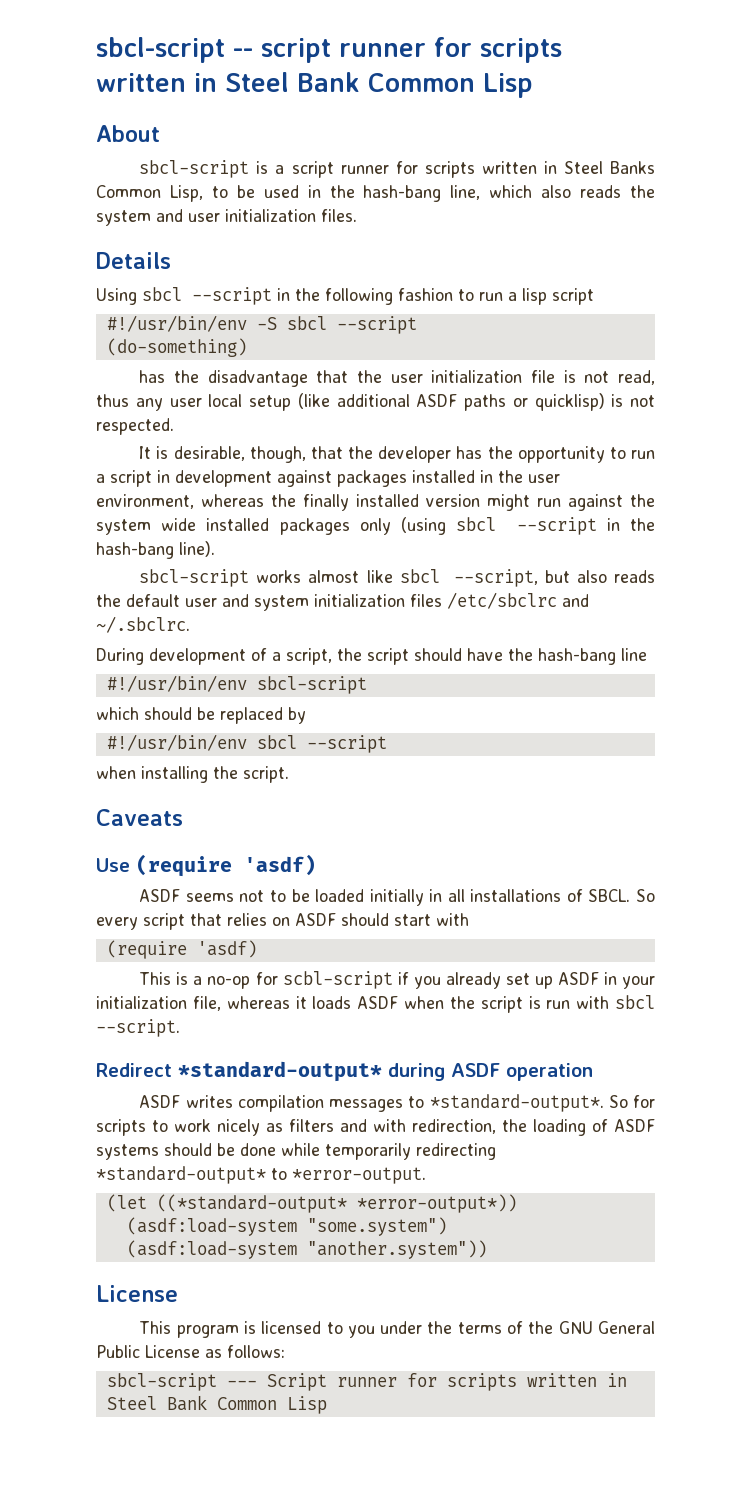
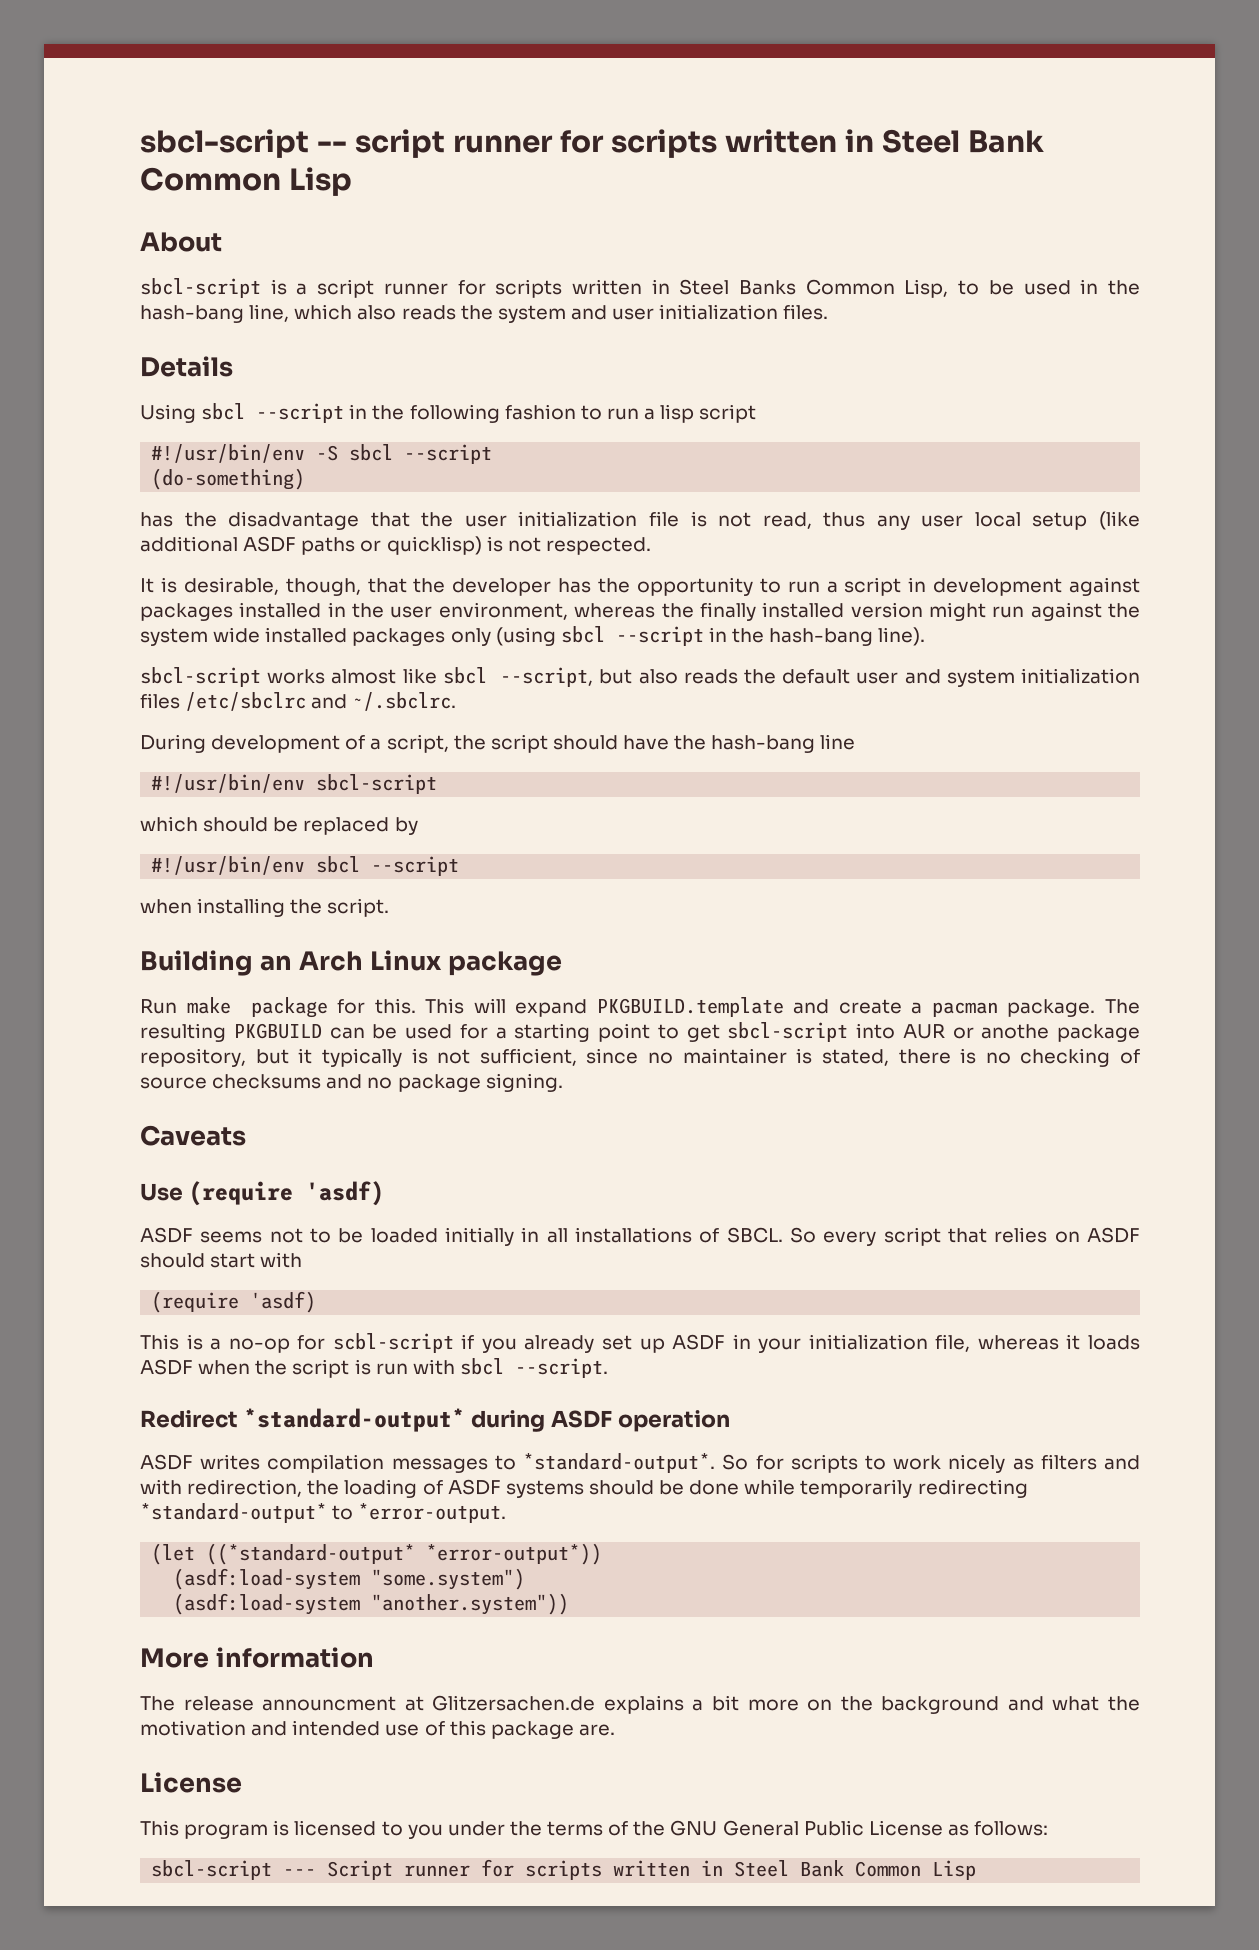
(289, 774) none -> [140,950,562,976] [140,997,1140,1018] [140,1022,1140,1042] [140,1048,1140,1067] [140,1073,563,1092] // Building an Arch Linux package // Run make package for this. This will expand PKGBUILD.template and create a pacman package. The resulting PKGBUILD can be used for a starting point to get sbcl-script into AUR or anothe package repository, but it typically is not sufficient, since no maintainer is stated, there is no checking of source checksums and no package signing.
(487, 1249) none -> [140,1647,374,1668] [140,1695,1140,1714] [140,1720,615,1739] // More information // The release announcment at Glitzersachen.de explains a bit more on the background and what the motivation and intended use of this package are.

